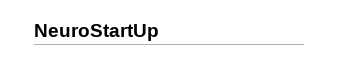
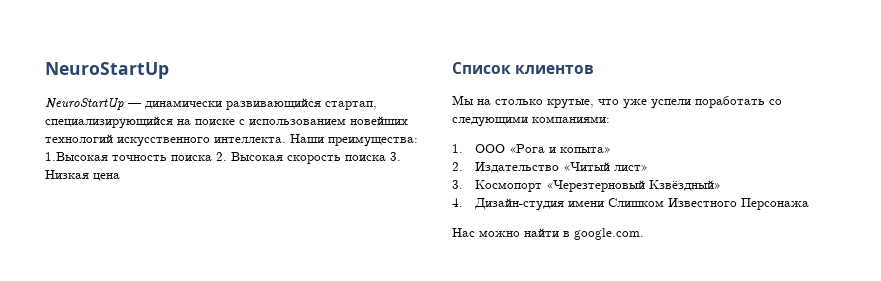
[34,24,159,41] NeuroStartUp -> [45,62,169,79] [45,98,377,110] [45,116,408,129] [45,134,418,147] [45,152,401,164] [45,170,120,181] [452,62,595,74] [452,95,782,109] [452,116,610,127] [452,144,612,153] [452,162,649,173] [452,180,722,192] [452,198,810,211] [452,228,644,240] NeuroStartUp // NeuroStartUp — динамически развивающийся стартап, специализирующийся на поиске с использованием новейших технологий искусственного интеллекта. Наши преимущества: 1.Высокая точность поиска 2. Высокая скорость поиска 3. Низкая цена // Список клиентов // Мы на столько крутые, что уже успели поработать со следующими компаниями: // 1. ООО «Рога и копыта» // 2. Издательство «Читый лист» // 3. Космопорт «Черезтерновый Кзвёздный» // 4. Дизайн-студия имени Слишком Известного Персонажа // Нас можно найти в google.com.

